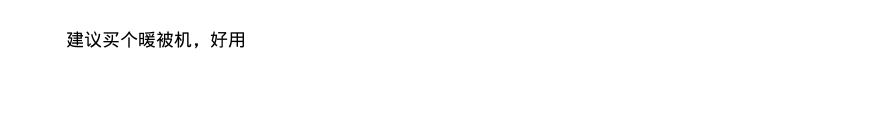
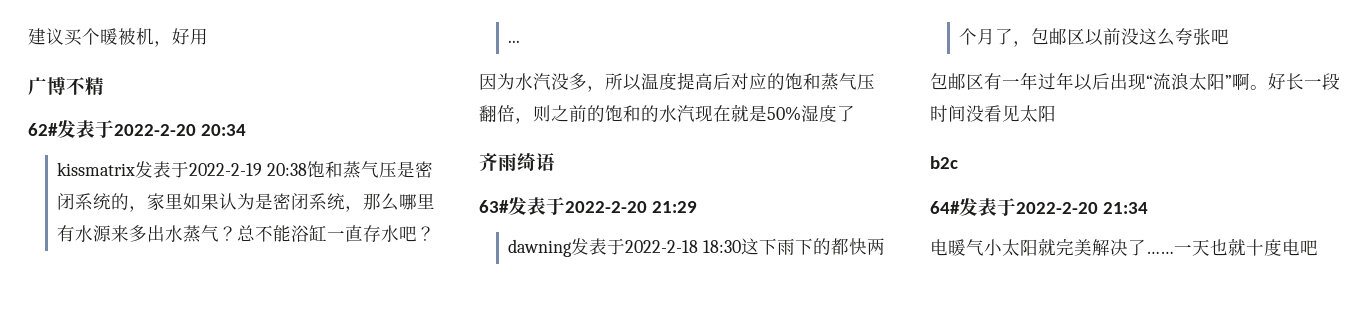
(246, 40) none -> [28,76,104,95] [28,120,246,138] [57,161,434,179] [57,193,436,212] [57,225,436,243] [508,40,521,43] [479,72,875,92] [479,104,855,124] [479,153,555,171] [479,197,697,215] [508,238,886,257] [959,28,1230,47] [930,72,1340,91] [930,105,1056,122] [930,156,958,169] [930,198,1148,216] [930,238,1318,256] // 广博不精 // 62#发表于2022-2-20 20:34 // kissmatrix发表于2022-2-19 20:38饱和蒸气压是密闭系统的，家里如果认为是密闭系统，那么哪里有水源来多出水蒸气？总不能浴缸一直存水吧？... // 因为水汽没多，所以温度提高后对应的饱和蒸气压翻倍，则之前的饱和的水汽现在就是50%湿度了 // 齐雨绮语 // 63#发表于2022-2-20 21:29 // dawning发表于2022-2-18 18:30这下雨下的都快两个月了，包邮区以前没这么夸张吧 // 包邮区有一年过年以后出现“流浪太阳”啊。好长一段时间没看见太阳 // b2c // 64#发表于2022-2-20 21:34 // 电暖气小太阳就完美解决了……一天也就十度电吧

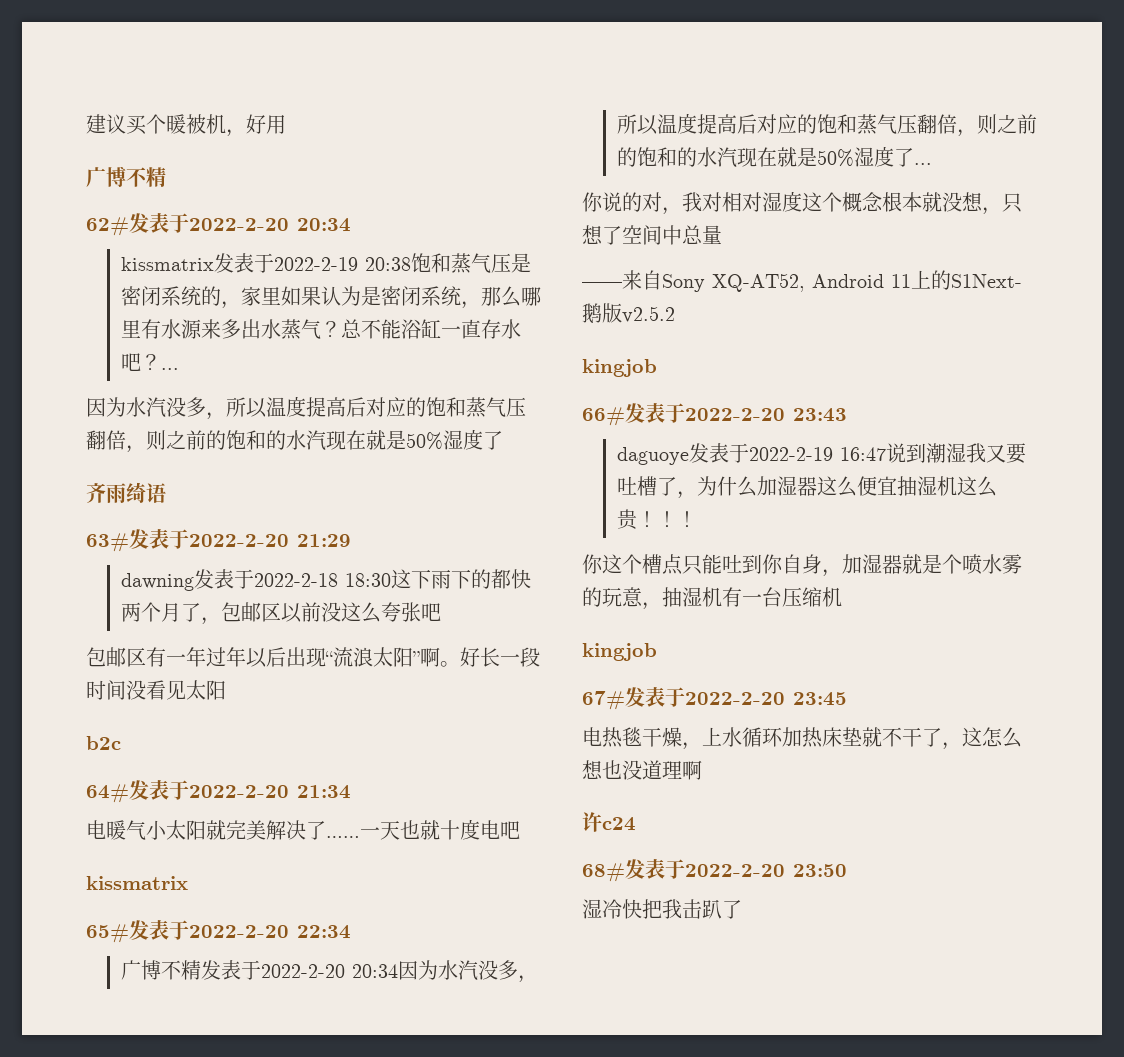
(1318, 248) none -> [86,876,188,890] [86,920,351,943] [120,960,538,983] [616,113,1037,137] [616,146,932,167] [582,191,1022,215] [582,225,722,245] [582,270,1022,292] [582,303,675,324] [582,359,657,377] [582,403,847,426] [616,443,1026,465] [616,476,997,499] [616,509,697,530] [582,554,1022,577] [582,587,842,610] [582,643,657,661] [582,687,847,710] [582,727,1022,750] [582,760,702,780] [582,812,636,832] [582,859,847,882] [582,899,742,919] // kissmatrix // 65#发表于2022-2-20 22:34 // 广博不精发表于2022-2-20 20:34因为水汽没多，所以温度提高后对应的饱和蒸气压翻倍，则之前的饱和的水汽现在就是50%湿度了... // 你说的对，我对相对湿度这个概念根本就没想，只想了空间中总量 // ——来自Sony XQ-AT52, Android 11上的S1Next-鹅版v2.5.2 // kingjob // 66#发表于2022-2-20 23:43 // daguoye发表于2022-2-19 16:47说到潮湿我又要吐槽了，为什么加湿器这么便宜抽湿机这么贵！！！ // 你这个槽点只能吐到你自身，加湿器就是个喷水雾的玩意，抽湿机有一台压缩机 // kingjob // 67#发表于2022-2-20 23:45 // 电热毯干燥，上水循环加热床垫就不干了，这怎么想也没道理啊 // 许c24 // 68#发表于2022-2-20 23:50 // 湿冷快把我击趴了

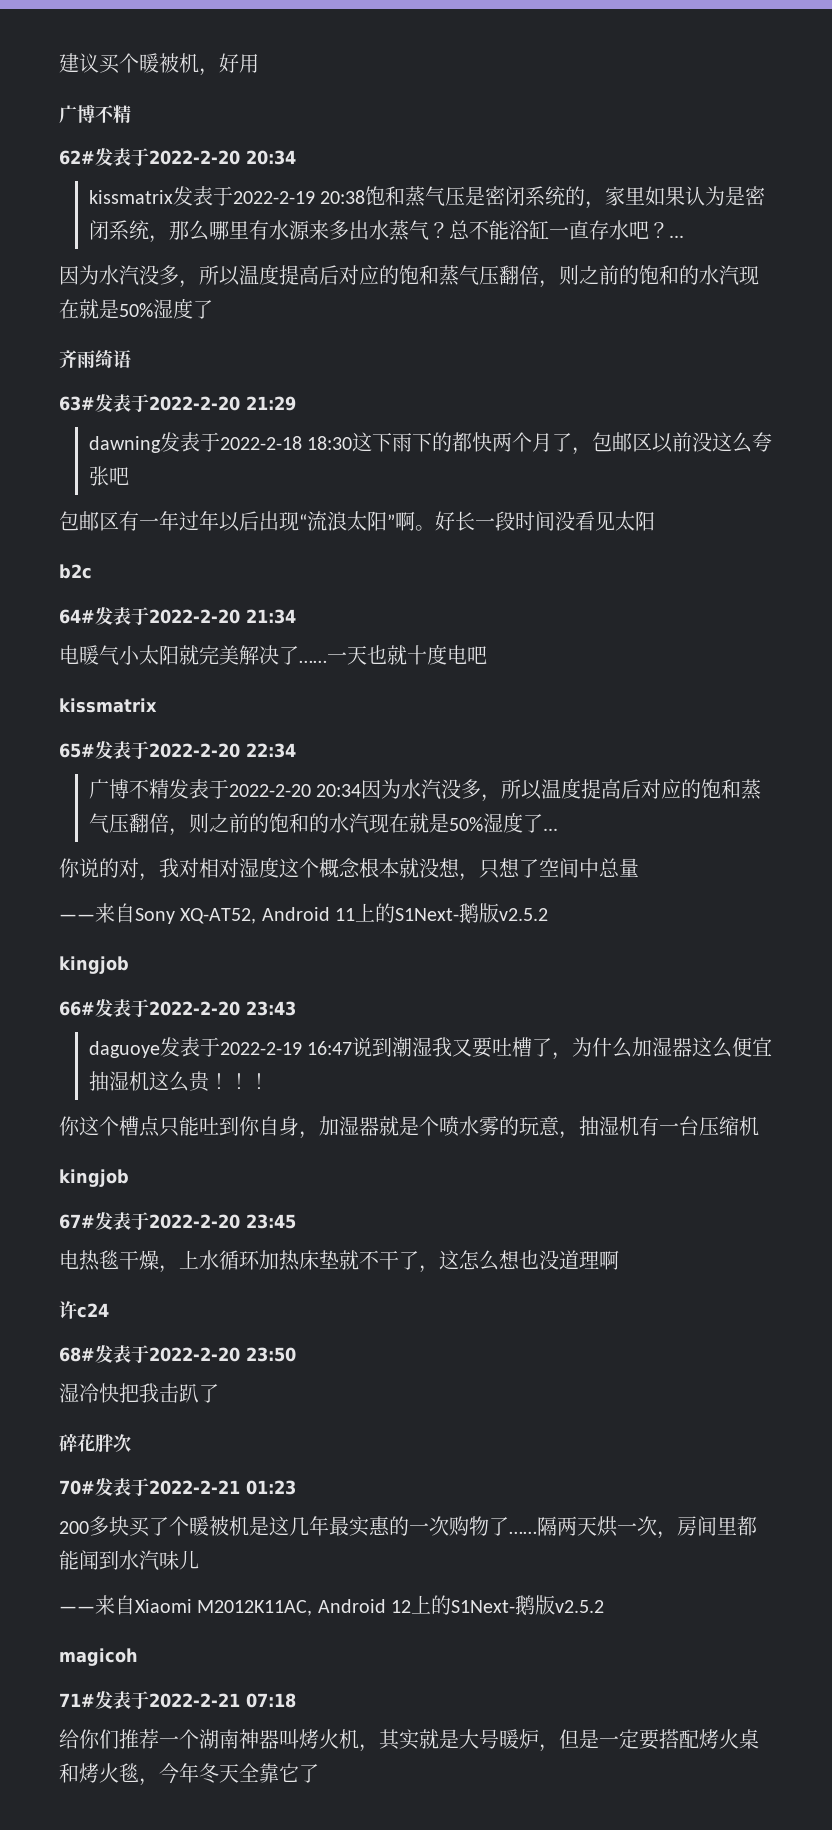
(742, 909) none -> [59,1434,131,1453] [59,1478,296,1496] [59,1516,757,1539] [59,1550,199,1570] [59,1595,605,1616] [59,1648,138,1666] [59,1691,296,1709] [59,1729,759,1752] [59,1763,319,1786] // 碎花胖次 // 70#发表于2022-2-21 01:23 // 200多块买了个暖被机是这几年最实惠的一次购物了……隔两天烘一次，房间里都能闻到水汽味儿 // ——来自Xiaomi M2012K11AC, Android 12上的S1Next-鹅版v2.5.2 // magicoh // 71#发表于2022-2-21 07:18 // 给你们推荐一个湖南神器叫烤火机，其实就是大号暖炉，但是一定要搭配烤火桌和烤火毯，今年冬天全靠它了

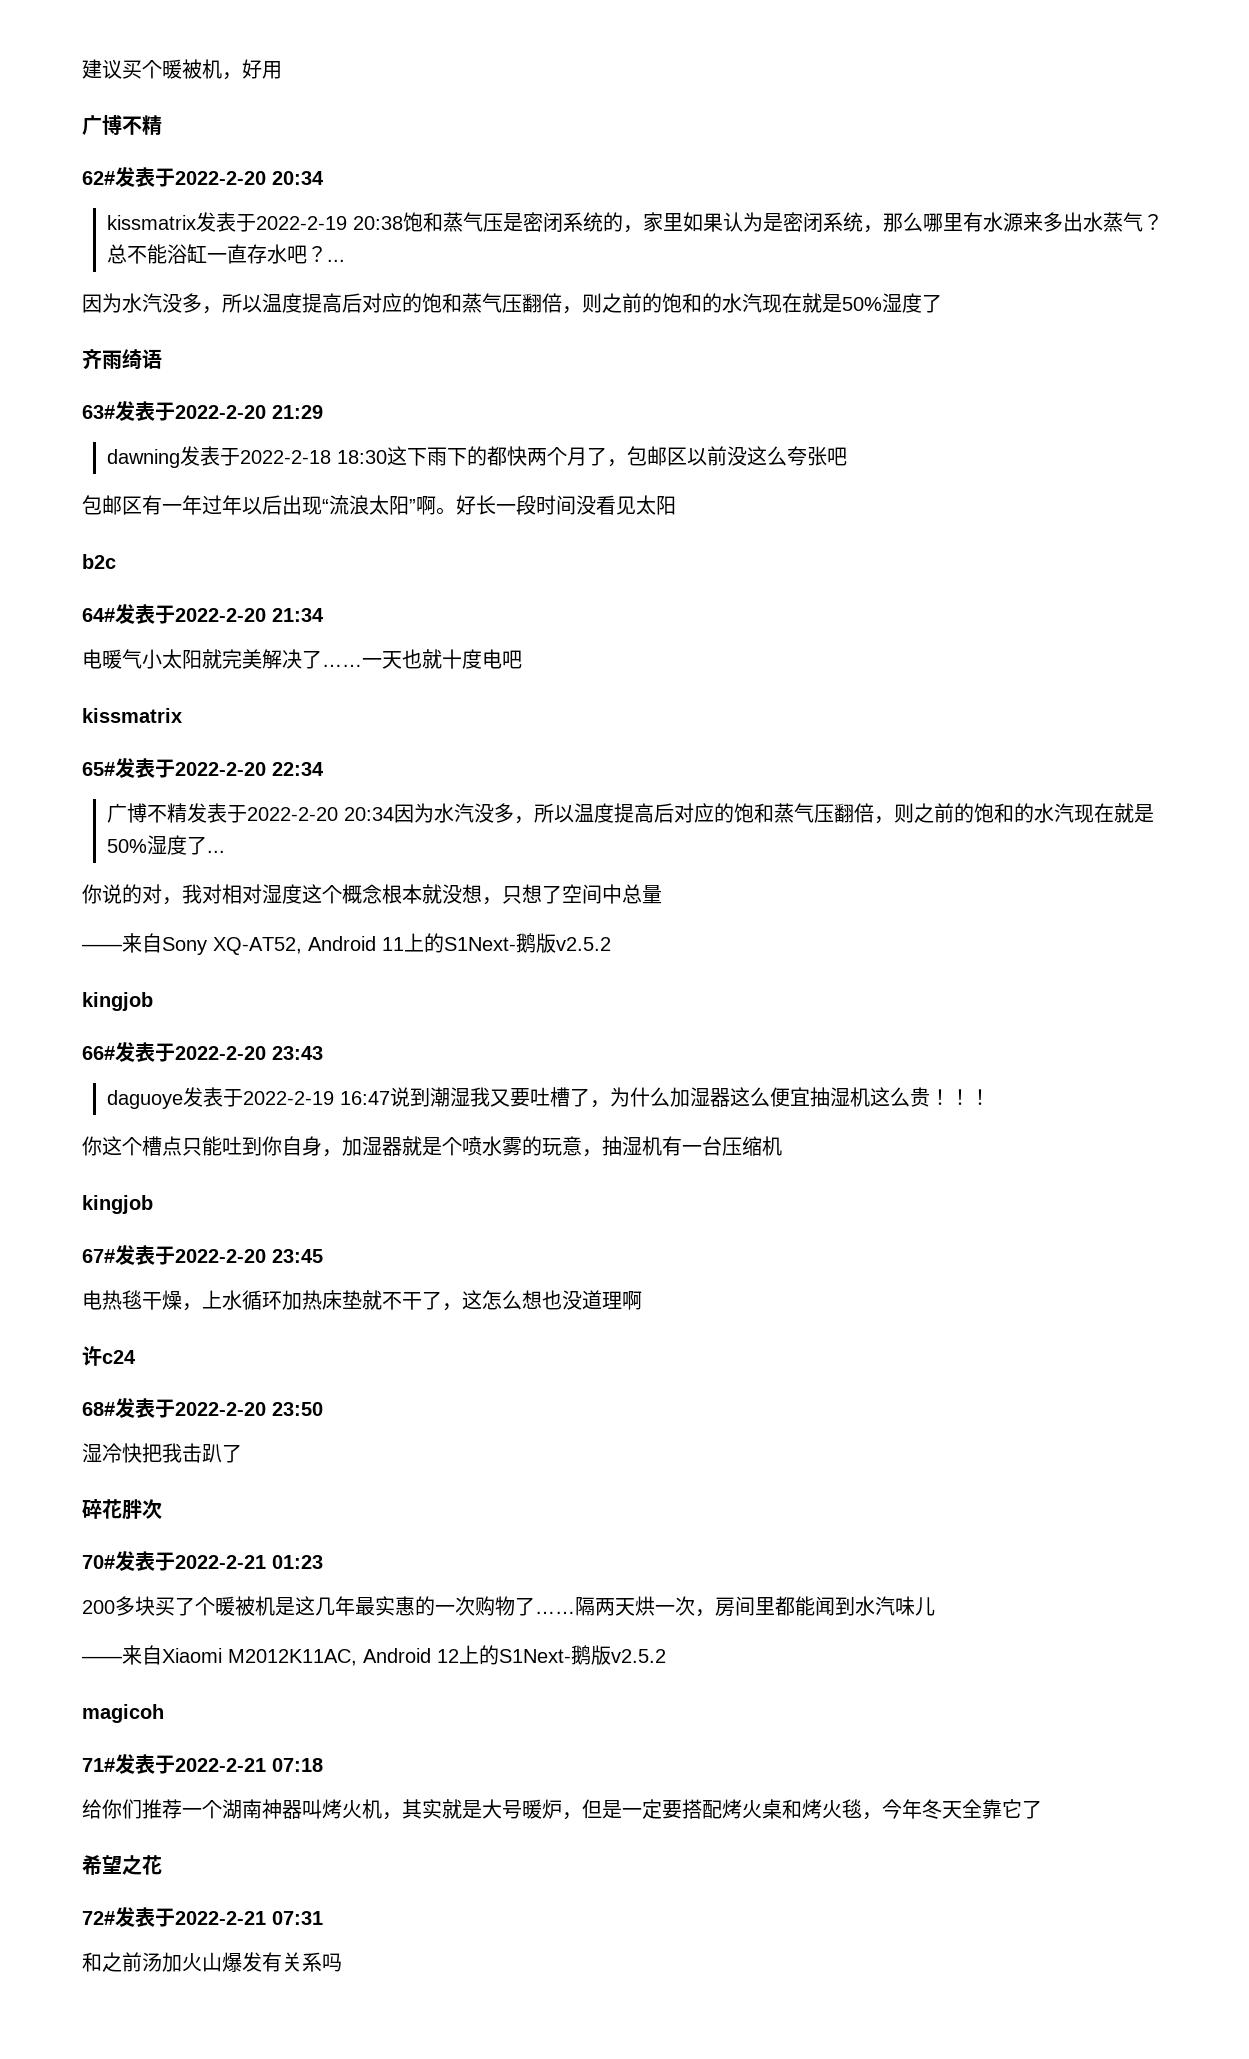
(319, 1773) none -> [82,1855,162,1875] [82,1907,323,1927] [82,1952,342,1973] // 希望之花 // 72#发表于2022-2-21 07:31 // 和之前汤加火山爆发有关系吗

